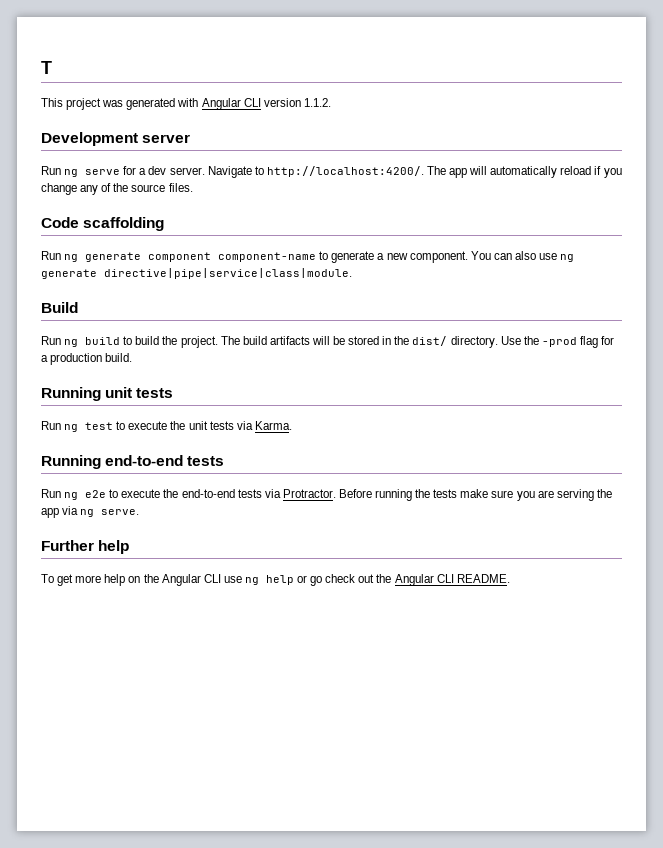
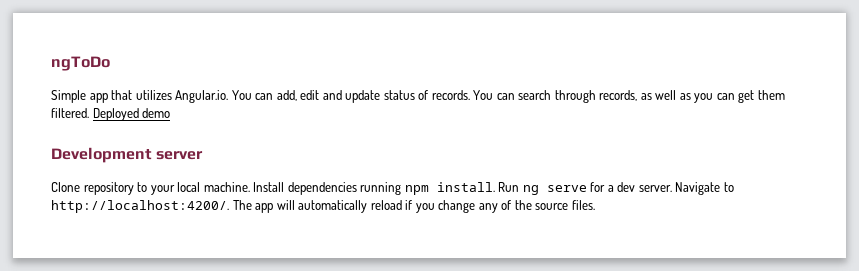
[41,61,52,74] [41,98,331,110] [41,132,191,146] T // This project was generated with Angular CLI version 1.1.2. // Development server // -> [51,56,110,71] [51,90,785,103] [51,108,171,121] [51,147,204,163] [51,182,495,195] ngToDo // Simple app that utilizes Angular.io. You can add, edit and update status of records. You can search through records, as well as you can get them filtered. Deployed demo // Development server // Clone repository to your local machine. Install dependencies running npm install.
[41,217,165,231] [41,251,575,263] [41,268,352,279] [41,302,78,313] [41,336,615,348] [41,353,133,365] [41,387,174,401] [41,421,292,432] [41,455,225,469] [41,489,612,501] [41,506,140,518] [41,540,130,554] [41,574,510,586] // Code scaffolding // Run ng generate component component-name to generate a new component. You can also use ng generate directive|pipe|service|class|module. // Build // Run ng build to build the project. The build artifacts will be stored in the dist/ directory. Use the -prod flag for a production build. // Running unit tests // Run ng test to execute the unit tests via Karma. // Running end-to-end tests // Run ng e2e to execute the end-to-end tests via Protractor. Before running the tests make sure you are serving the app via ng serve. // Further help // To get more help on the Angular CLI use ng help or go check out the Angular CLI README. -> (595, 205) none

